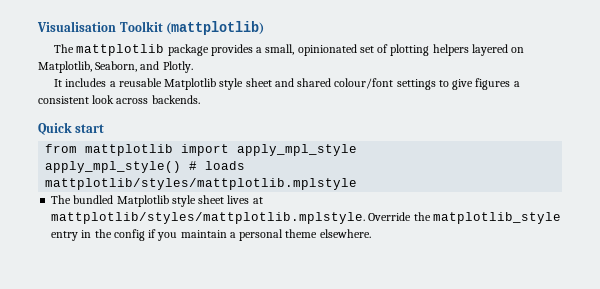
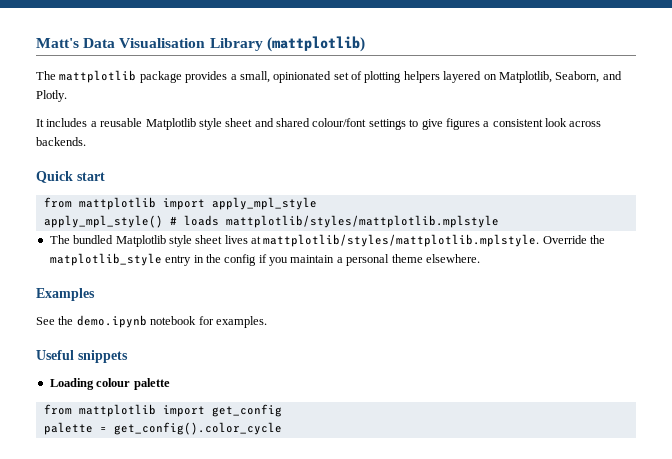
[37,21,163,32] Visualisation Toolkit -> [36,38,263,51] Matt's Data Visualisation Library
(371, 233) none -> [36,288,95,301] [36,315,267,328] [36,350,128,363] [49,378,170,390] [43,404,282,417] [43,422,282,435] // Examples // See the demo.ipynb notebook for examples. // Useful snippets // Loading colour palette // from mattplotlib import get_config // palette = get_config().color_cycle

